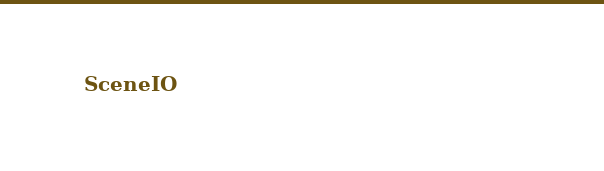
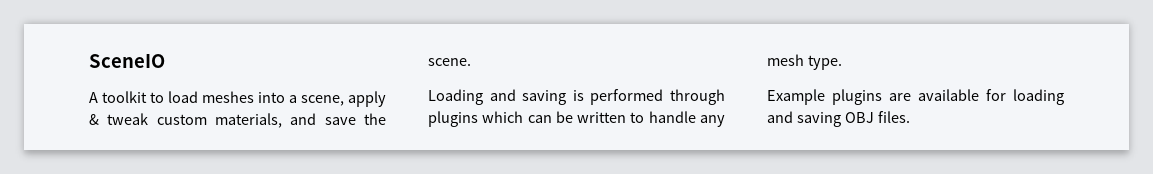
(177, 83) none -> [89,91,386,107] [89,113,386,128] [428,58,471,66] [428,89,725,105] [428,111,725,127] [767,54,842,70] [767,89,1064,105] [767,111,910,127] // A toolkit to load meshes into a scene, apply & tweak custom materials, and save the scene. // Loading and saving is performed through plugins which can be written to handle any mesh type. // Example plugins are available for loading and saving OBJ files.

